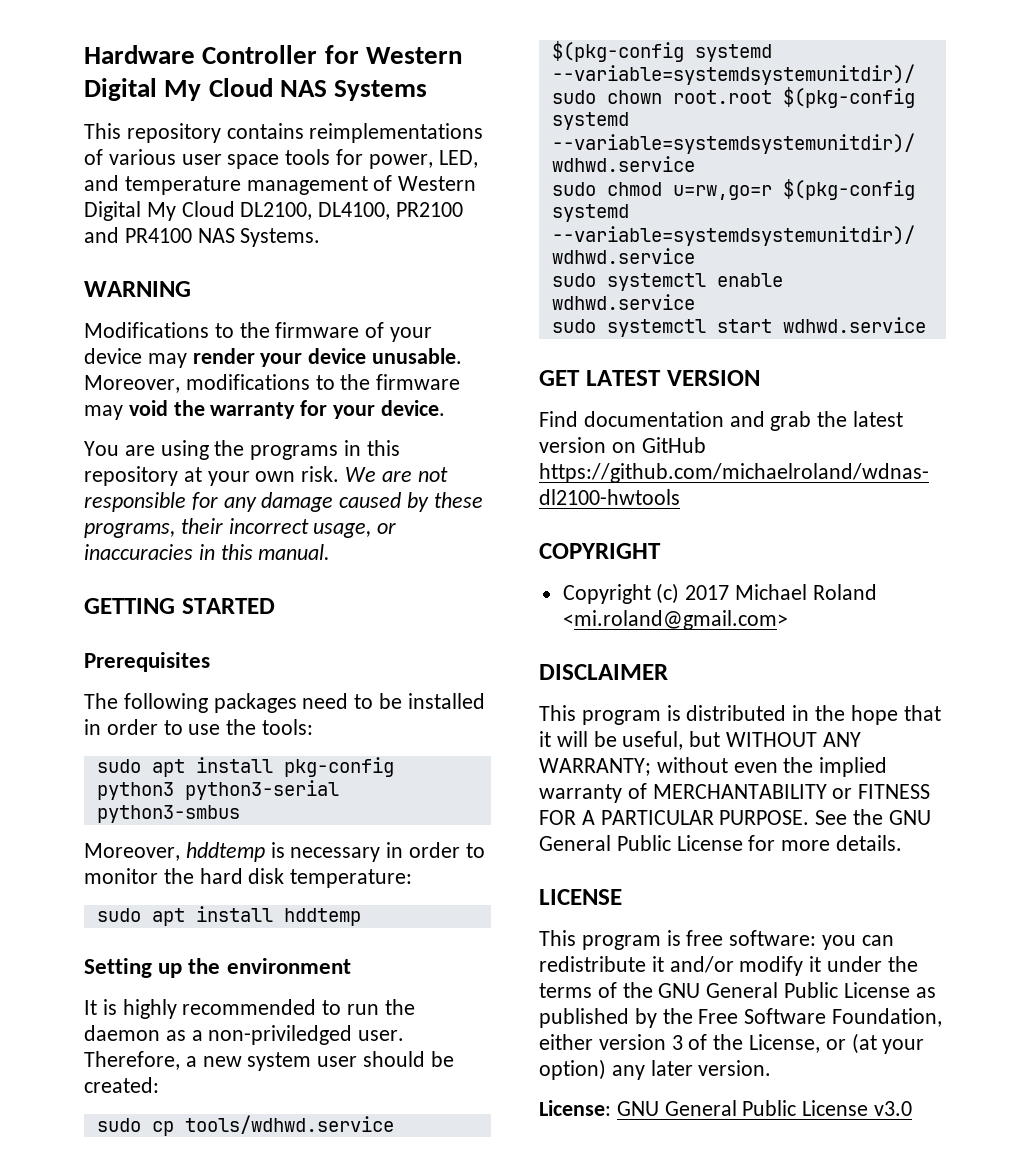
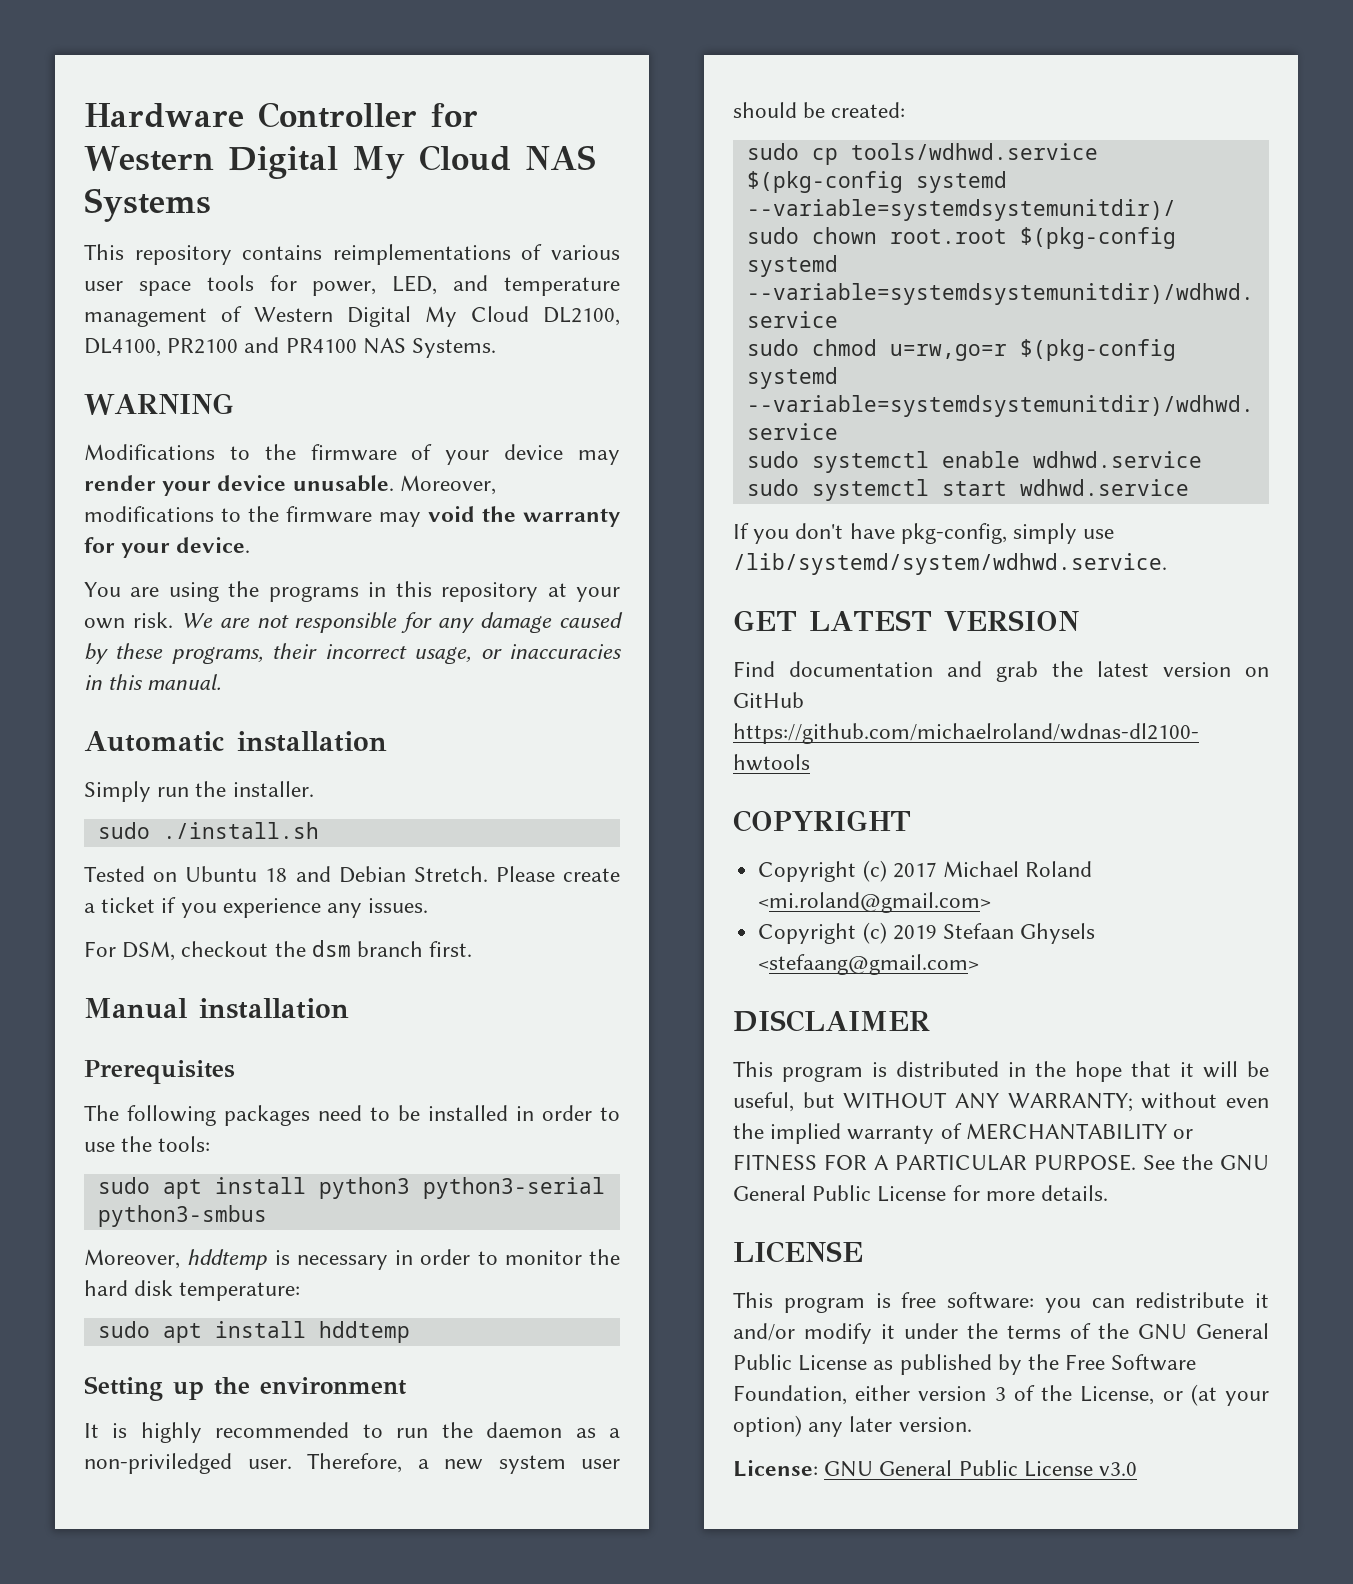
[84,598,275,614] GETTING STARTED -> [84,731,387,752] [84,781,314,802] [97,822,319,839] [84,866,620,883] [84,897,429,918] [84,940,473,961] [84,998,349,1019] Automatic installation // Simply run the installer. // sudo ./install.sh // Tested on Ubuntu 18 and Debian Stretch. Please create a ticket if you experience any issues. // For DSM, checkout the dsm branch first. // Manual installation
[283,757,394,777] pkg-config -> (306, 1185) none
(926, 325) none -> [733,523,1115,544] [733,553,1167,575] // If you don't have pkg-config, simply use /lib/systemd/system/wdhwd.service.
(788, 620) none -> [758,922,1096,944] [758,954,980,975] // Copyright (c) 2019 Stefaan Ghysels <stefaang@gmail.com>

